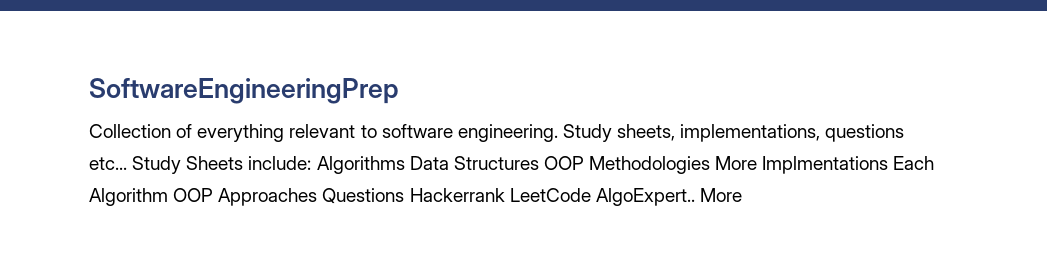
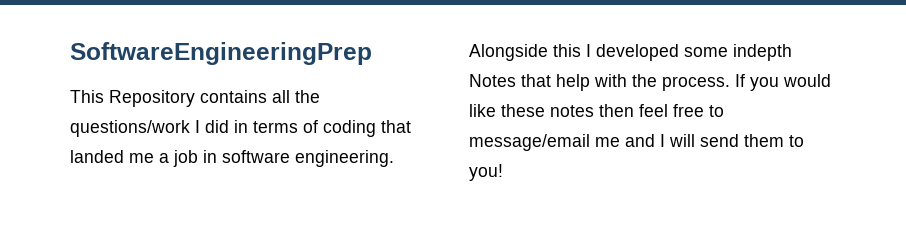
[89,124,905,142] [89,156,935,174] [89,188,742,206] Collection of everything relevant to software engineering. Study sheets, implementations, questions etc... Study Sheets include: Algorithms Data Structures OOP Methodologies More Implmentations Each Algorithm OOP Approaches Questions Hackerrank LeetCode AlgoExpert.. More -> [70,90,320,107] [70,120,411,137] [70,150,394,167] [469,44,792,61] [469,74,831,91] [469,104,724,117] [469,134,804,151] [469,164,503,181] This Repository contains all the questions/work I did in terms of coding that landed me a job in software engineering. Alongside this I developed some indepth Notes that help with the process. If you would like these notes then feel free to message/email me and I will send them to you!

